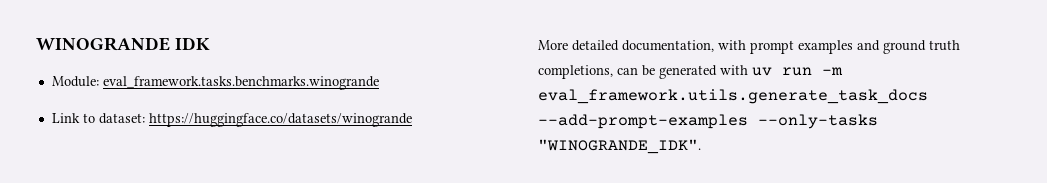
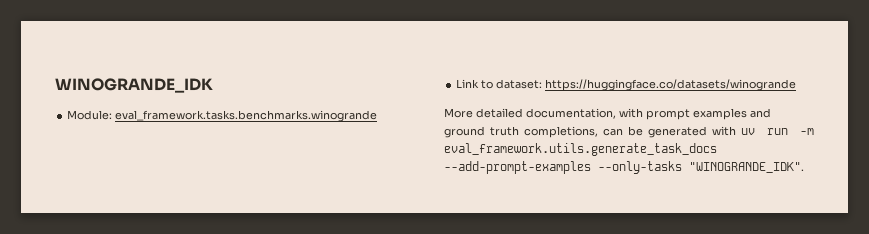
[36,37,210,51] WINOGRANDE IDK -> [55,78,213,93] WINOGRANDE_IDK

